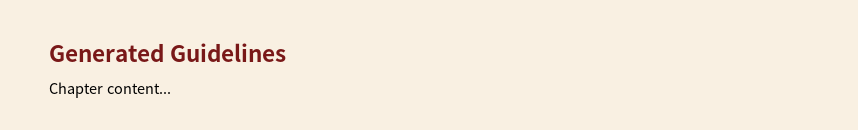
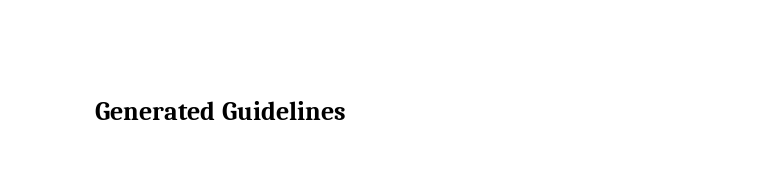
[49,82,171,98] // Chapter content... -> (346, 110) none

